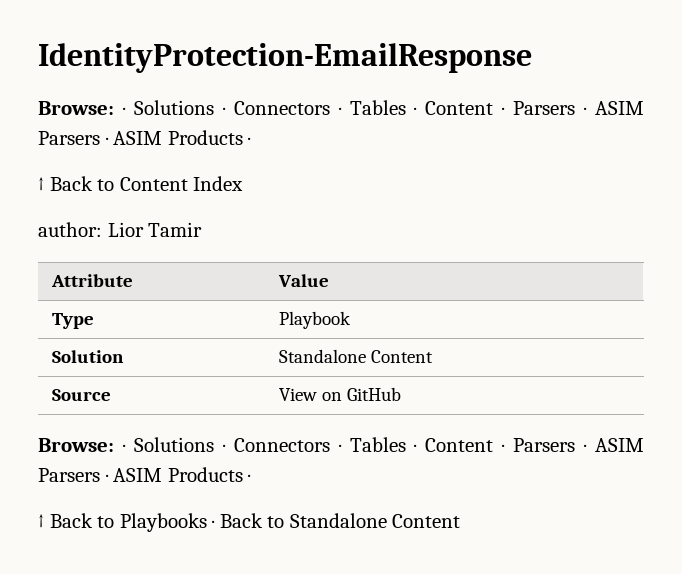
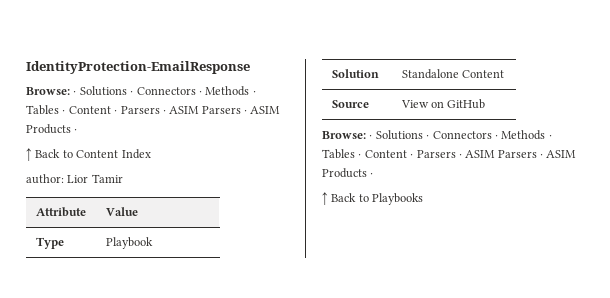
(342, 111) none -> [205,86,256,96] Methods ·
(342, 448) none -> [501,130,552,140] Methods ·
[212,513,461,528] · Back to Standalone Content -> (424, 199) none

